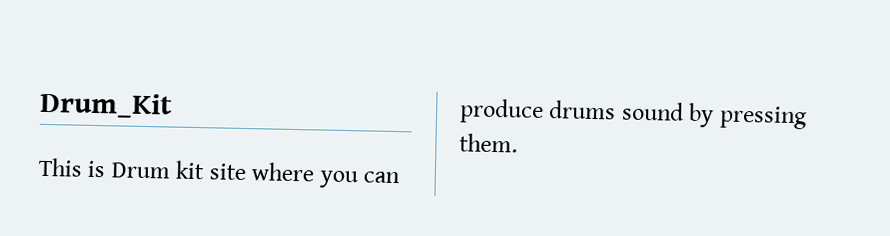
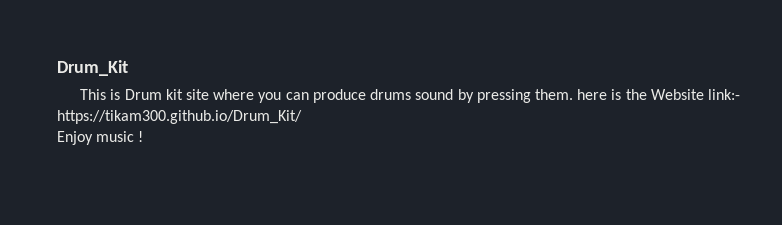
(518, 143) none -> [577,89,740,100] [57,110,302,124] [57,131,144,145] here is the Website link:- https://tikam300.github.io/Drum_Kit/ // Enjoy music !

